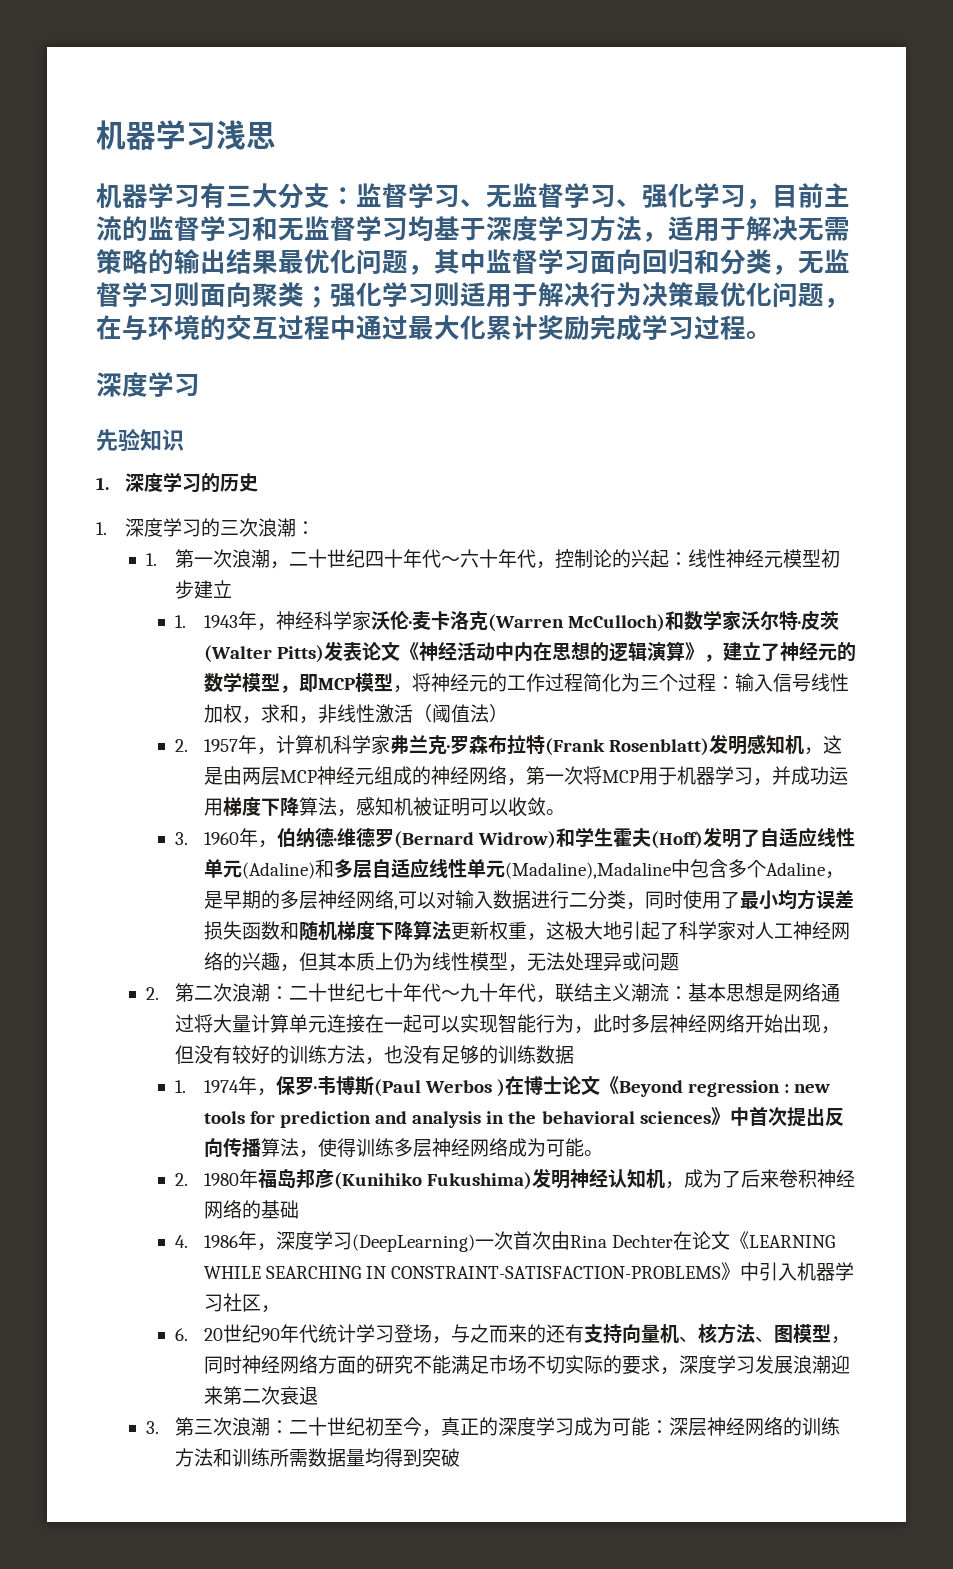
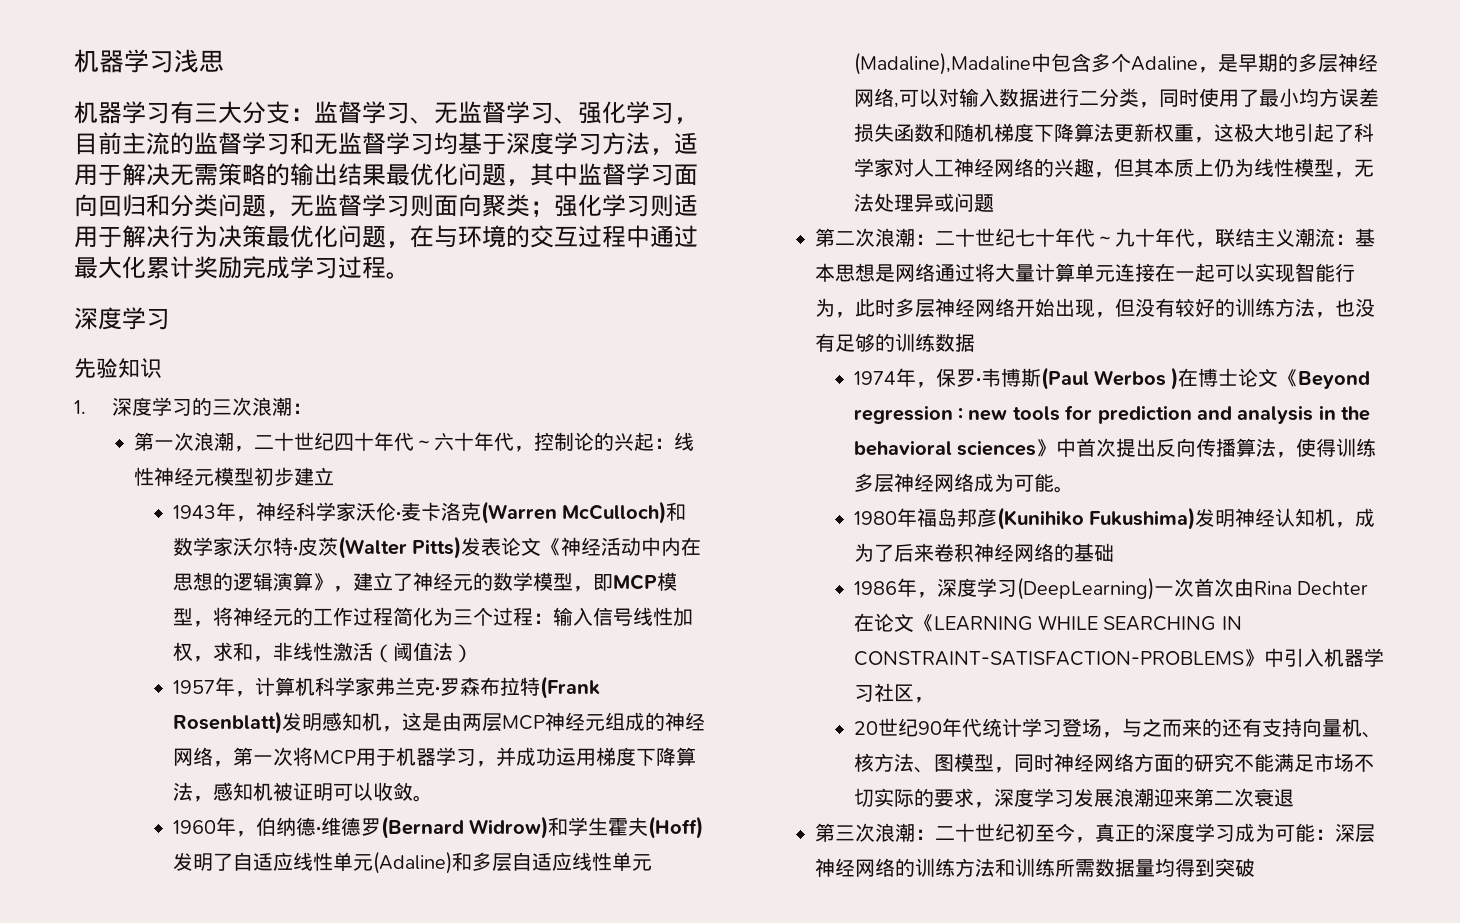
(772, 261) none -> [218,194,266,217] 问题
[96,472,258,493] // 1.深度学习的历史 -> (162, 368) none
[145,553,157,566] 1. -> (313, 408) none
[174,615,186,628] 1. -> (335, 476) none
[174,739,188,752] 2. -> (473, 653) none
[174,832,188,845] 3. -> (433, 798) none
[145,987,159,1000] 2. -> (994, 203) none
[174,1080,186,1093] 1. -> (976, 342) none
[174,1173,188,1186] 2. -> (1074, 489) none
[174,1235,188,1248] 4. -> (1114, 552) none
[174,1328,188,1341] 6. -> (934, 700) none
[145,1421,159,1434] 3. -> (1294, 798) none

